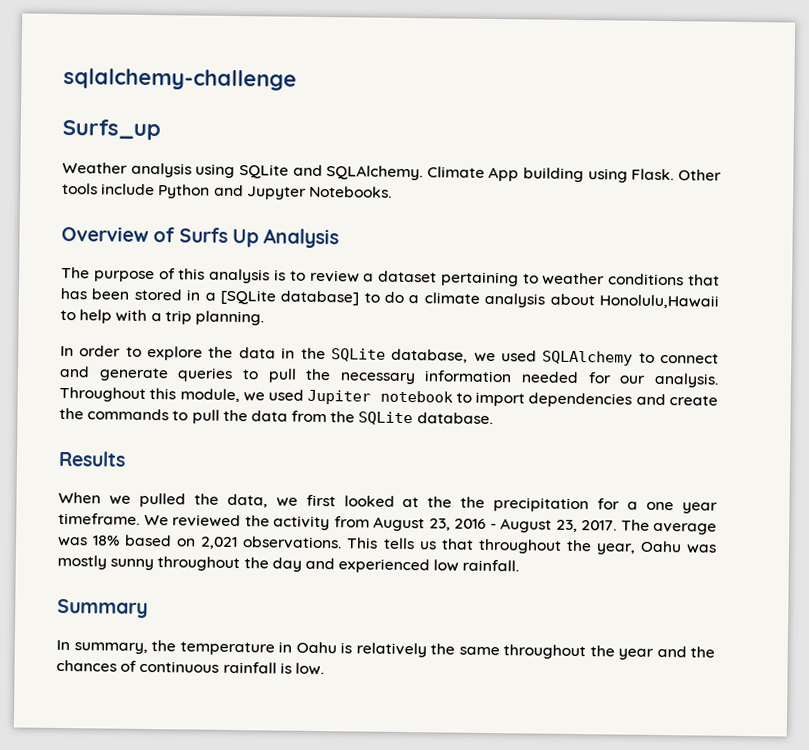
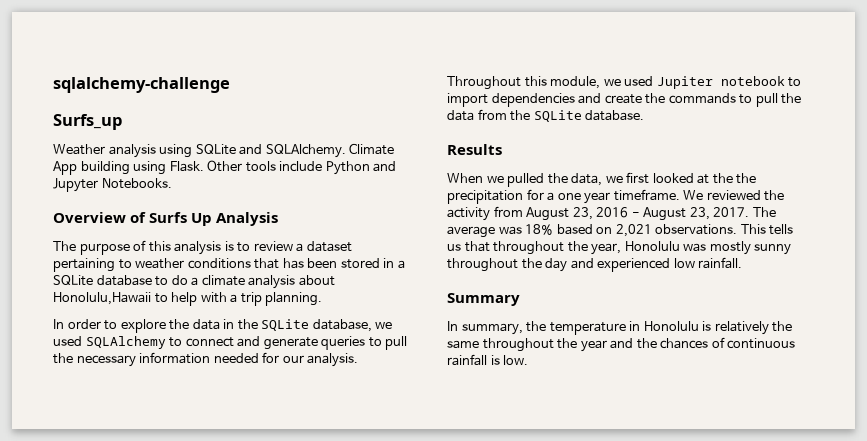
[219,289,360,306] [SQLite database] -> [53,275,152,286] SQLite database
[639,540,682,553] Oahu -> [624,241,680,251] Honolulu
[295,641,337,654] Oahu -> [643,321,699,331] Honolulu

